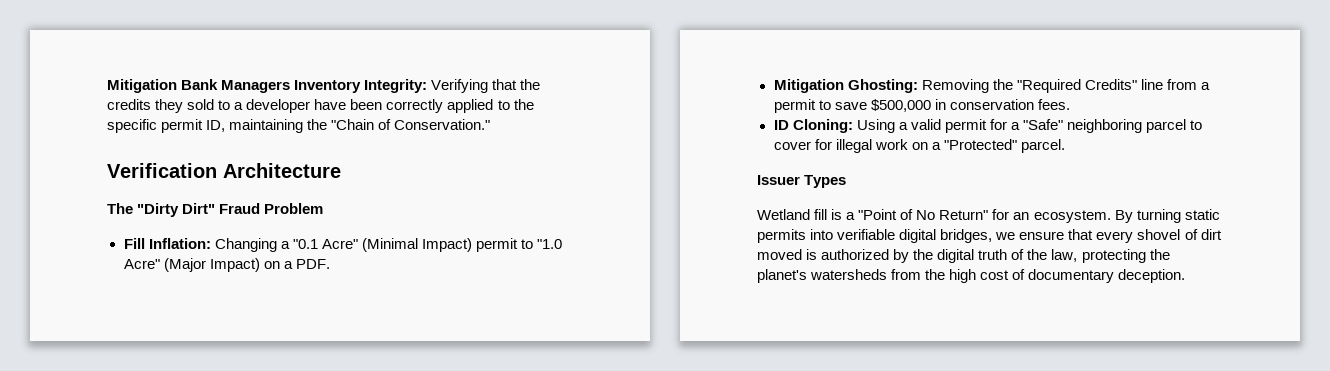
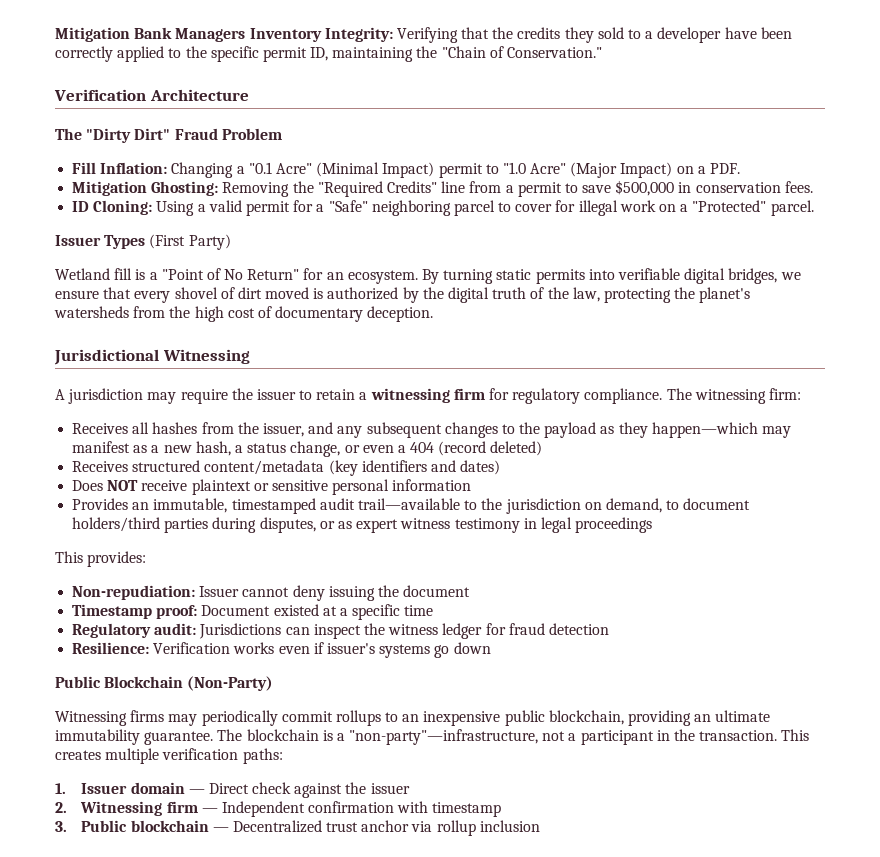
(847, 181) none -> [149,234,231,250] (First Party)
(1186, 276) none -> [54,349,250,365] [55,388,801,404] [72,422,792,438] [72,441,543,457] [72,460,501,476] [72,479,472,495] [72,498,751,514] [72,517,653,533] [55,551,147,567] [72,585,471,601] [72,604,434,620] [72,623,609,639] [72,642,491,658] [55,676,274,691] [55,710,771,726] [55,729,810,745] [55,748,283,764] [55,782,410,798] [55,801,502,817] [55,820,540,836] // Jurisdictional Witnessing // A jurisdiction may require the issuer to retain a witnessing firm for regulatory compliance. The witnessing firm: // Receives all hashes from the issuer, and any subsequent changes to the payload as they happen—which may manifest as a new hash, a status change, or even a 404 (record deleted) // Receives structured content/metadata (key identifiers and dates) // Does NOT receive plaintext or sensitive personal information // Provides an immutable, timestamped audit trail—available to the jurisdiction on demand, to document holders/third parties during disputes, or as expert witness testimony in legal proceedings // This provides: // Non-repudiation: Issuer cannot deny issuing the document // Timestamp proof: Document existed at a specific time // Regulatory audit: Jurisdictions can inspect the witness ledger for fraud detection // Resilience: Verification works even if issuer's systems go down // Public Blockchain (Non-Party) // Witnessing firms may periodically commit rollups to an inexpensive public blockchain, providing an ultimate immutability guarantee. The blockchain is a "non-party"—infrastructure, not a participant in the transaction. This creates multiple verification paths: // 1. Issuer domain — Direct check against the issuer // 2. Witnessing firm — Independent confirmation with timestamp // 3. Public blockchain — Decentralized trust anchor via rollup inclusion

